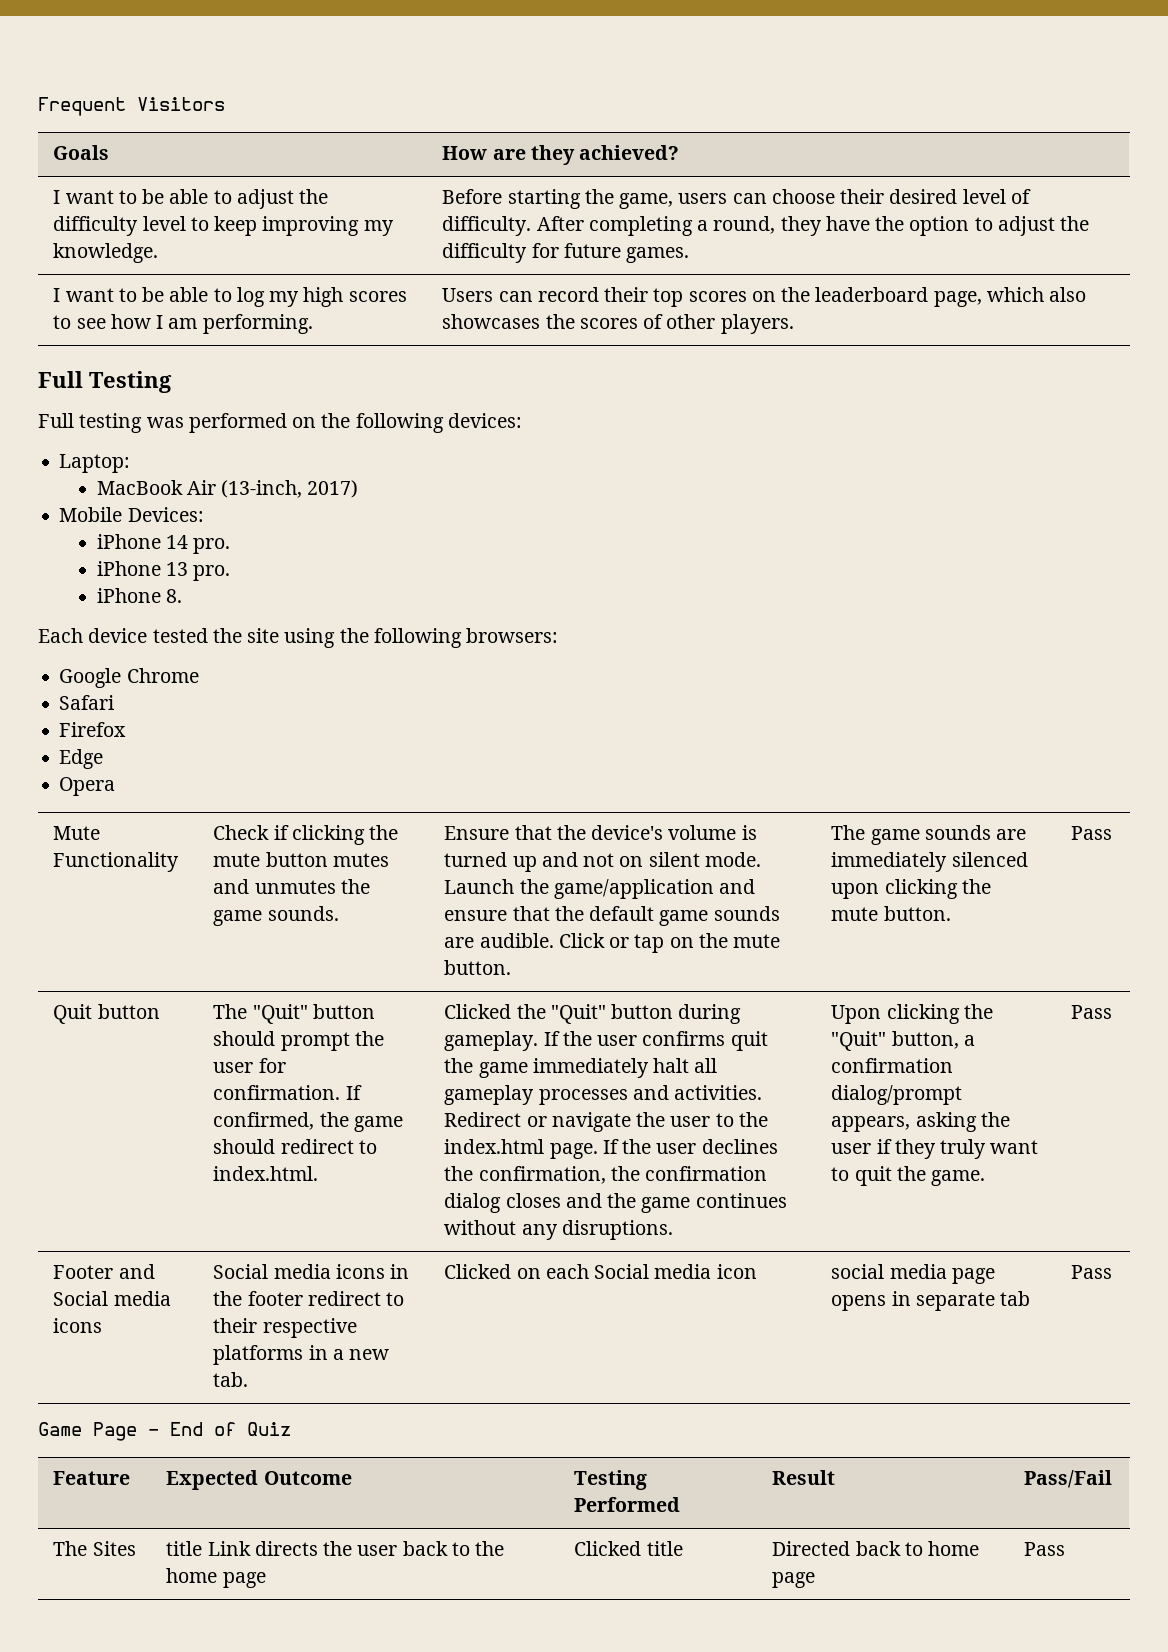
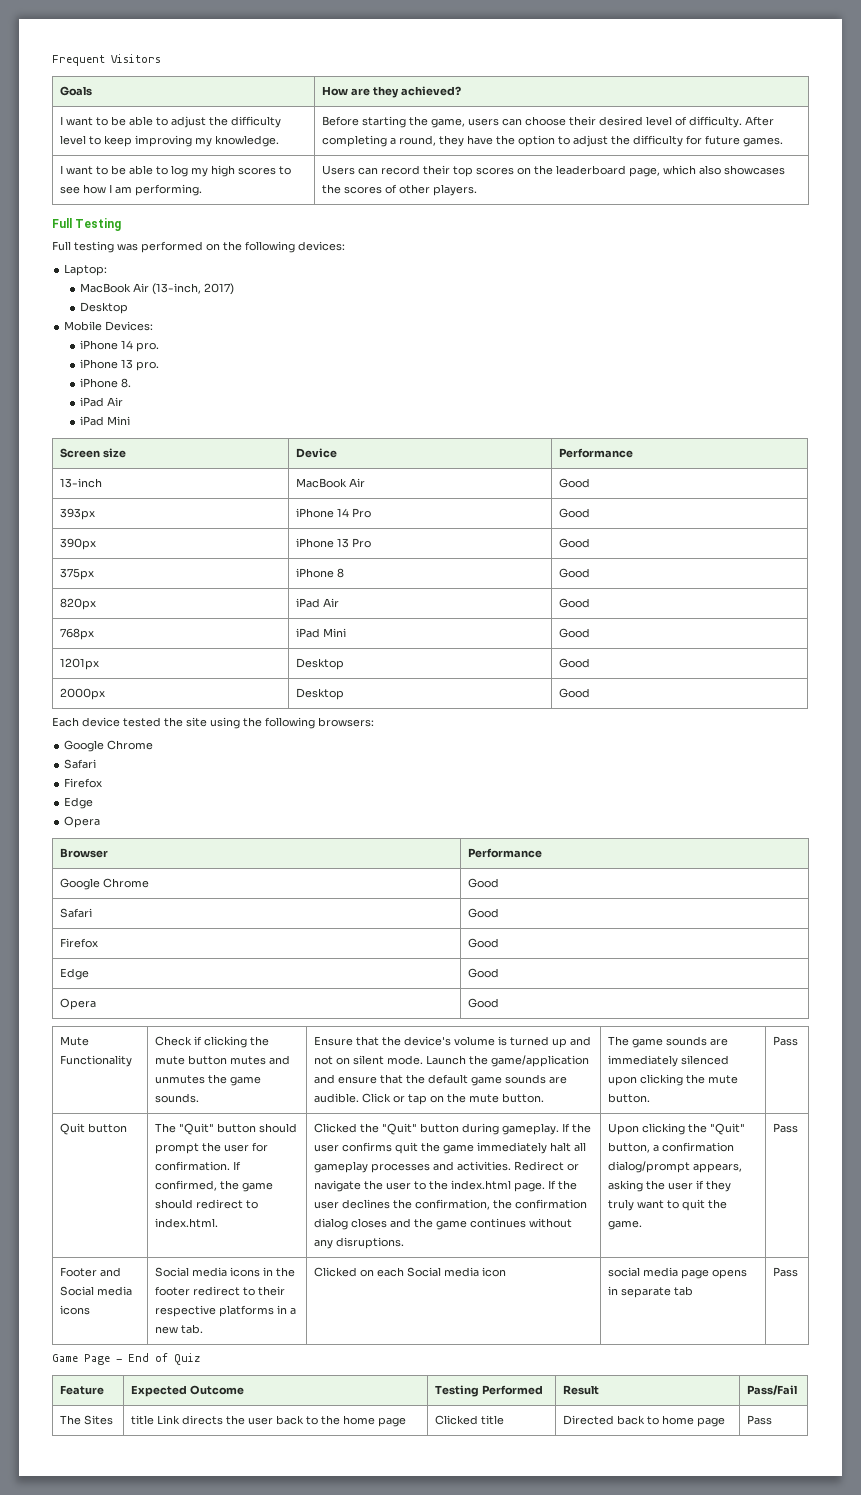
(359, 489) none -> [79,302,128,314] // Desktop
(182, 596) none -> [79,397,123,407] [79,416,130,426] [60,448,127,458] [296,448,338,458] [559,448,634,458] [60,478,103,488] [296,478,366,488] [559,478,591,488] [60,508,96,520] [296,508,372,518] [559,508,591,518] [60,538,97,550] [296,538,372,548] [559,538,591,548] [60,568,95,580] [296,568,345,578] [559,568,591,578] [60,598,97,610] [296,598,340,608] [559,598,591,608] [60,628,95,640] [296,628,347,638] [559,628,591,638] [60,658,100,670] [296,658,345,670] [559,658,591,668] [60,688,106,700] [296,688,345,700] [559,688,591,698] // iPad Air // iPad Mini // Screen size | Device | Performance // 13-inch | MacBook Air | Good // 393px | iPhone 14 Pro | Good // 390px | iPhone 13 Pro | Good // 375px | iPhone 8 | Good // 820px | iPad Air | Good // 768px | iPad Mini | Good // 1201px | Desktop | Good // 2000px | Desktop | Good
(116, 786) none -> [60,848,109,858] [468,848,543,858] [60,878,150,890] [468,878,500,888] [60,908,93,918] [468,908,500,918] [60,938,99,948] [468,938,500,948] [60,968,90,980] [468,968,500,978] [60,998,97,1010] [468,998,500,1008] // Browser | Performance // Google Chrome | Good // Safari | Good // Firefox | Good // Edge | Good // Opera | Good

